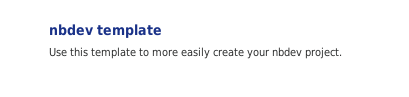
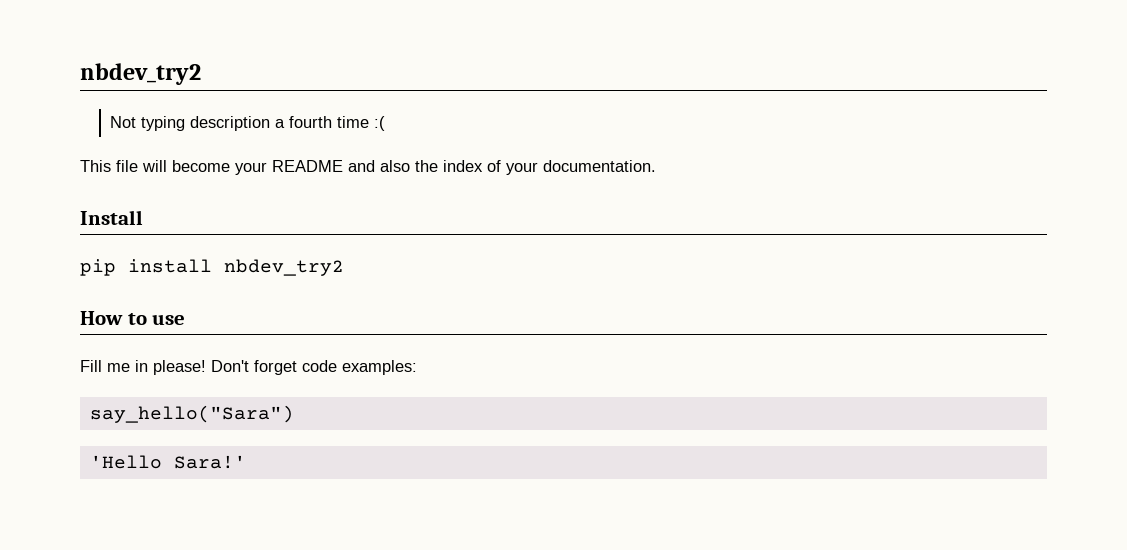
[49,24,162,38] [49,47,342,59] nbdev template // Use this template to more easily create your nbdev project. -> [80,63,201,85] [110,116,386,131] [80,160,656,175] [80,210,143,225] [80,259,344,276] [80,311,186,325] [80,360,417,375] [89,405,294,423] [89,455,246,469] nbdev_try2 // Not typing description a fourth time :( // This file will become your README and also the index of your documentation. // Install // pip install nbdev_try2 // How to use // Fill me in please! Don't forget code examples: // say_hello("Sara") // 'Hello Sara!'

